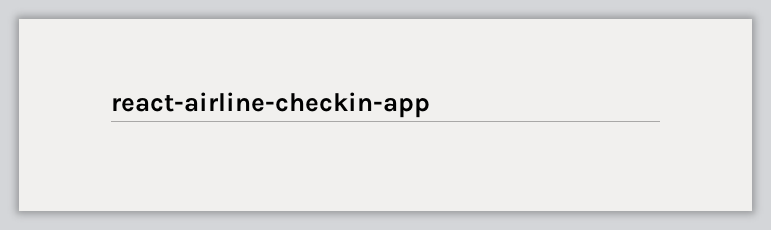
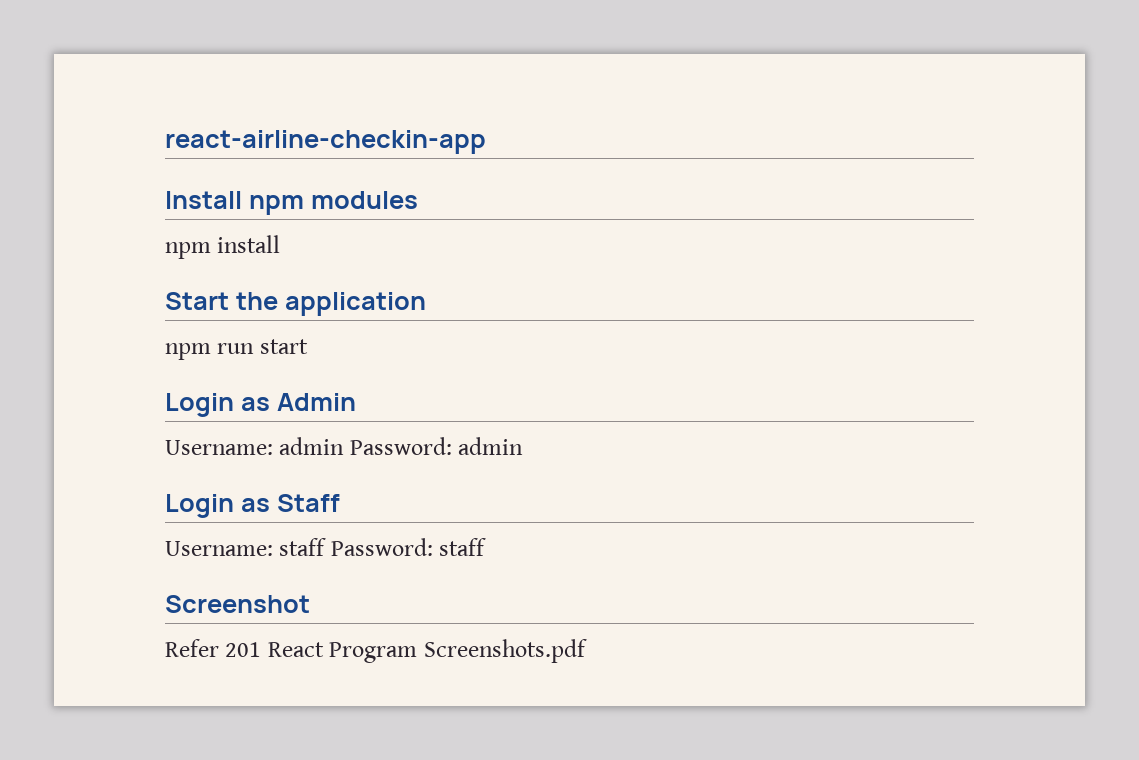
(430, 105) none -> [165,191,418,215] [165,235,281,259] [165,292,426,316] [165,339,308,360] [165,393,356,417] [165,437,524,455] [165,494,340,518] [165,538,487,556] [165,595,310,613] [165,639,587,663] // Install npm modules // npm install // Start the application // npm run start // Login as Admin // Username: admin Password: admin // Login as Staff // Username: staff Password: staff // Screenshot // Refer 201 React Program Screenshots.pdf

